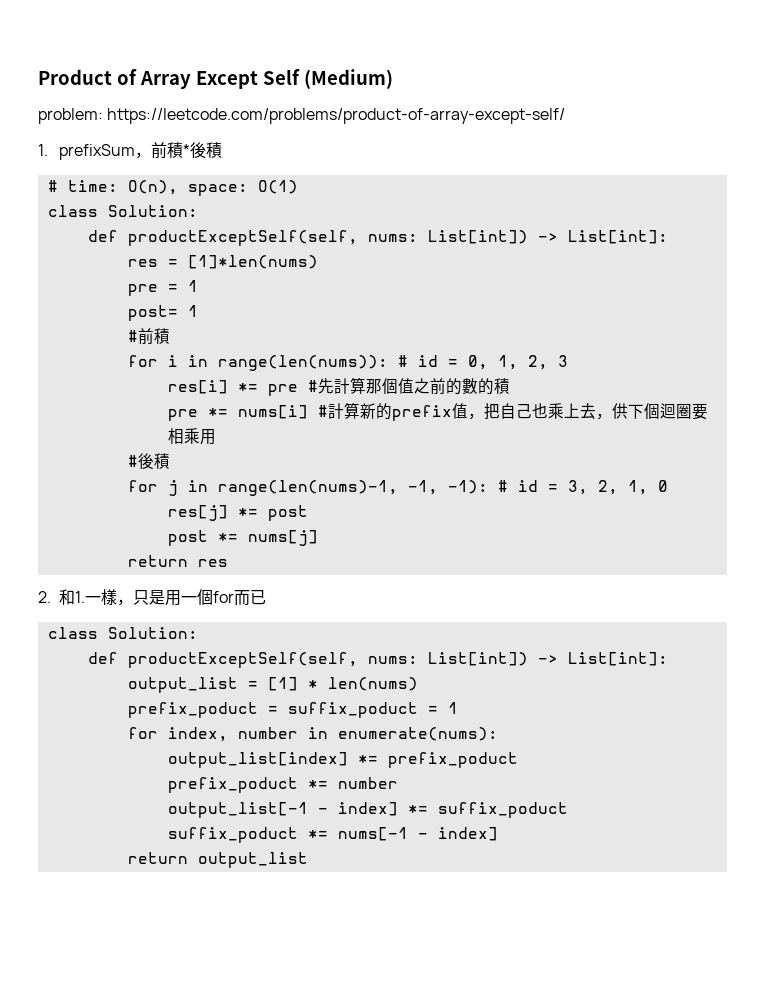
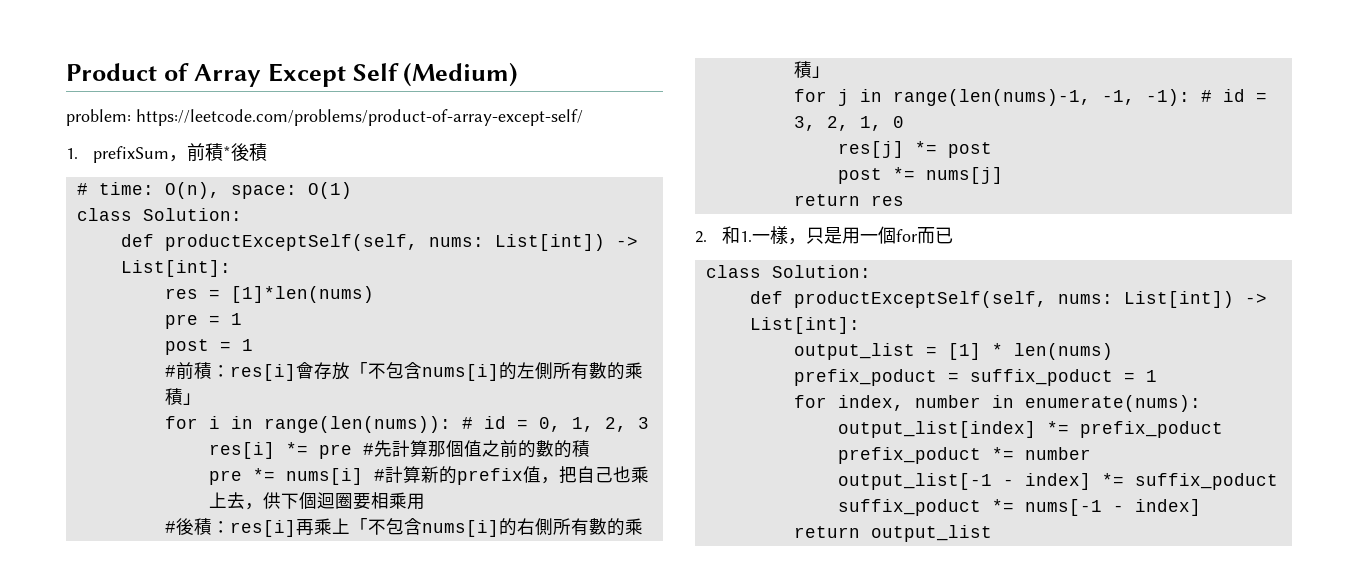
[127,305,178,321] post= -> [164,339,231,355] post =
(170, 336) none -> [211,362,643,381] [164,388,201,405] ：res[i]會存放「不包含nums[i]的左側所有數的乘積」
(170, 461) none -> [211,518,643,537] [793,61,830,78] ：res[i]再乘上「不包含nums[i]的右側所有數的乘積」

